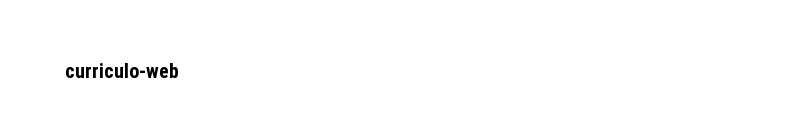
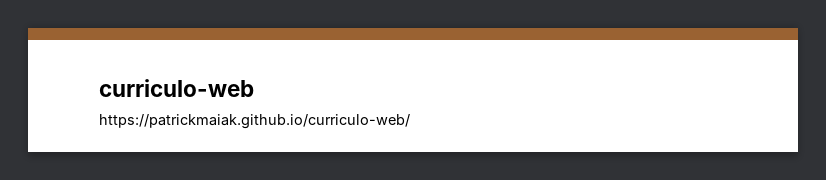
(179, 70) none -> [99,114,410,129] // https://patrickmaiak.github.io/curriculo-web/

